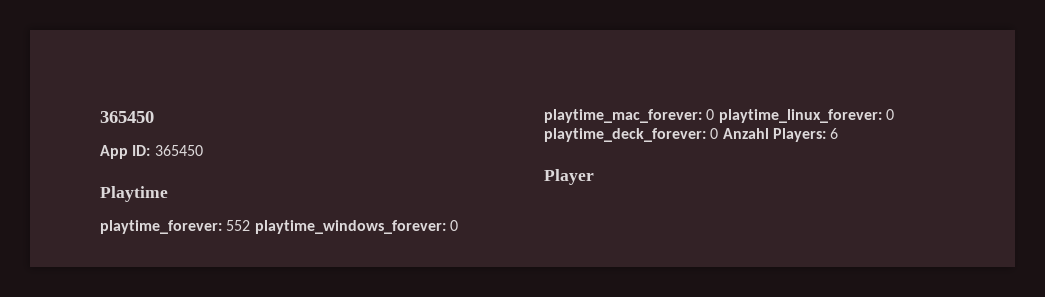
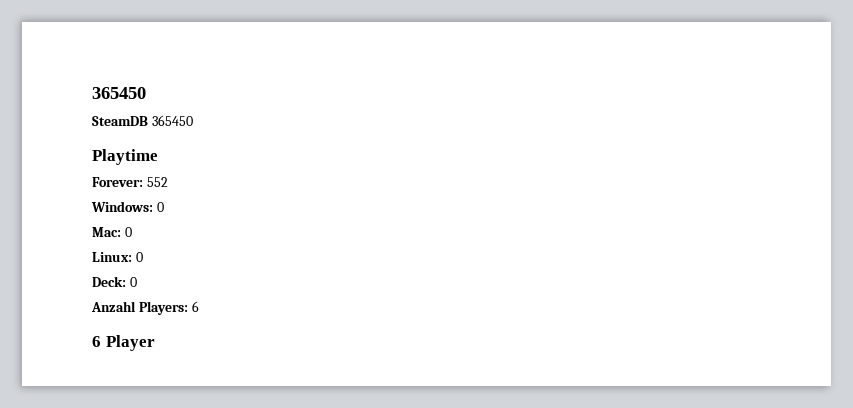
[100,111,154,123] [100,145,151,159] 365450 // App ID: -> [92,87,146,99] [92,116,148,126] 365450 // SteamDB
[100,220,222,234] playtime_forever: -> [92,177,143,187] Forever:
[254,220,458,234] [544,109,894,123] [544,128,719,142] playtime_windows_forever: 0 playtime_mac_forever: 0 playtime_linux_forever: 0 playtime_deck_forever: 0 -> [91,201,164,212] [92,227,132,237] [92,252,143,262] [92,276,137,287] // Windows: 0 // Mac: 0 // Linux: 0 // Deck: 0 //
(839, 133) none -> [92,336,101,347] 6

